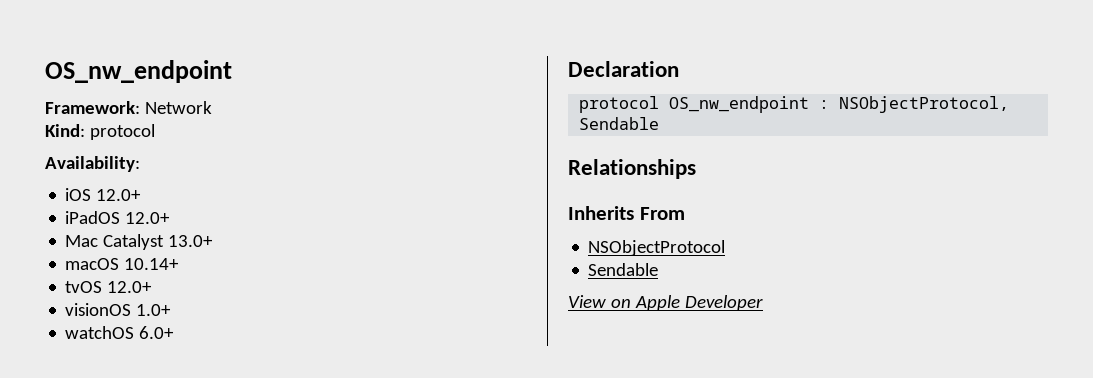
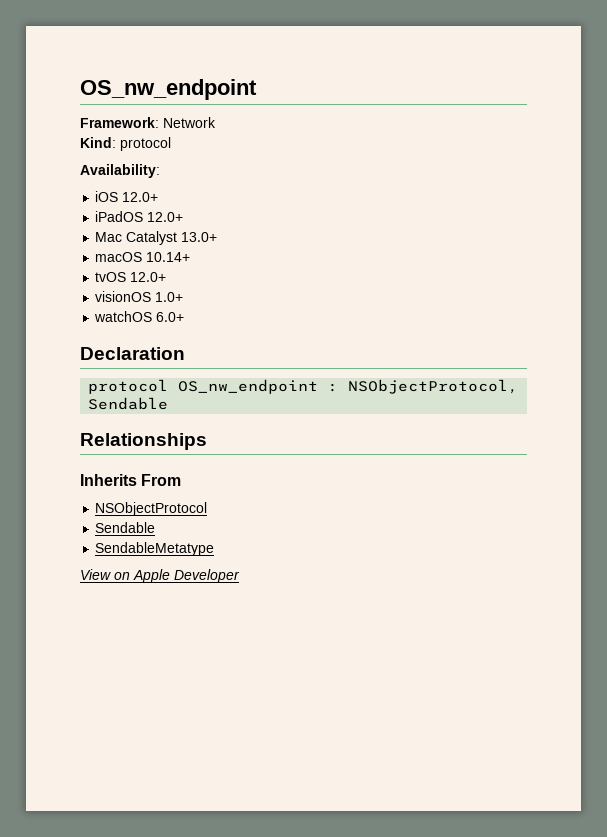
(659, 269) none -> [95,542,215,556] // SendableMetatype

